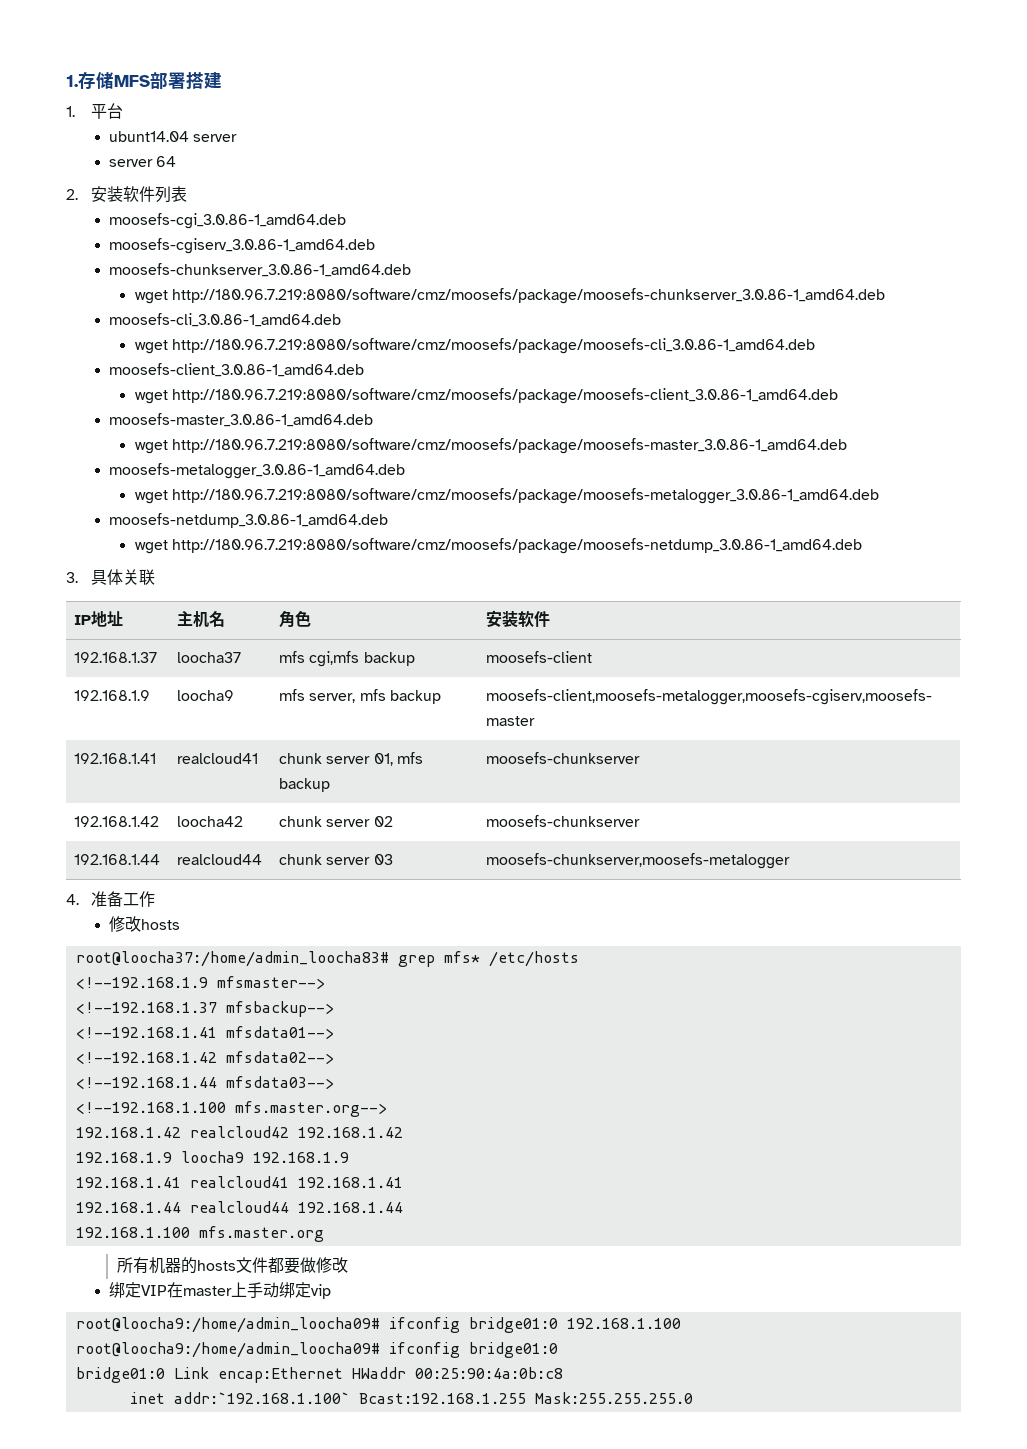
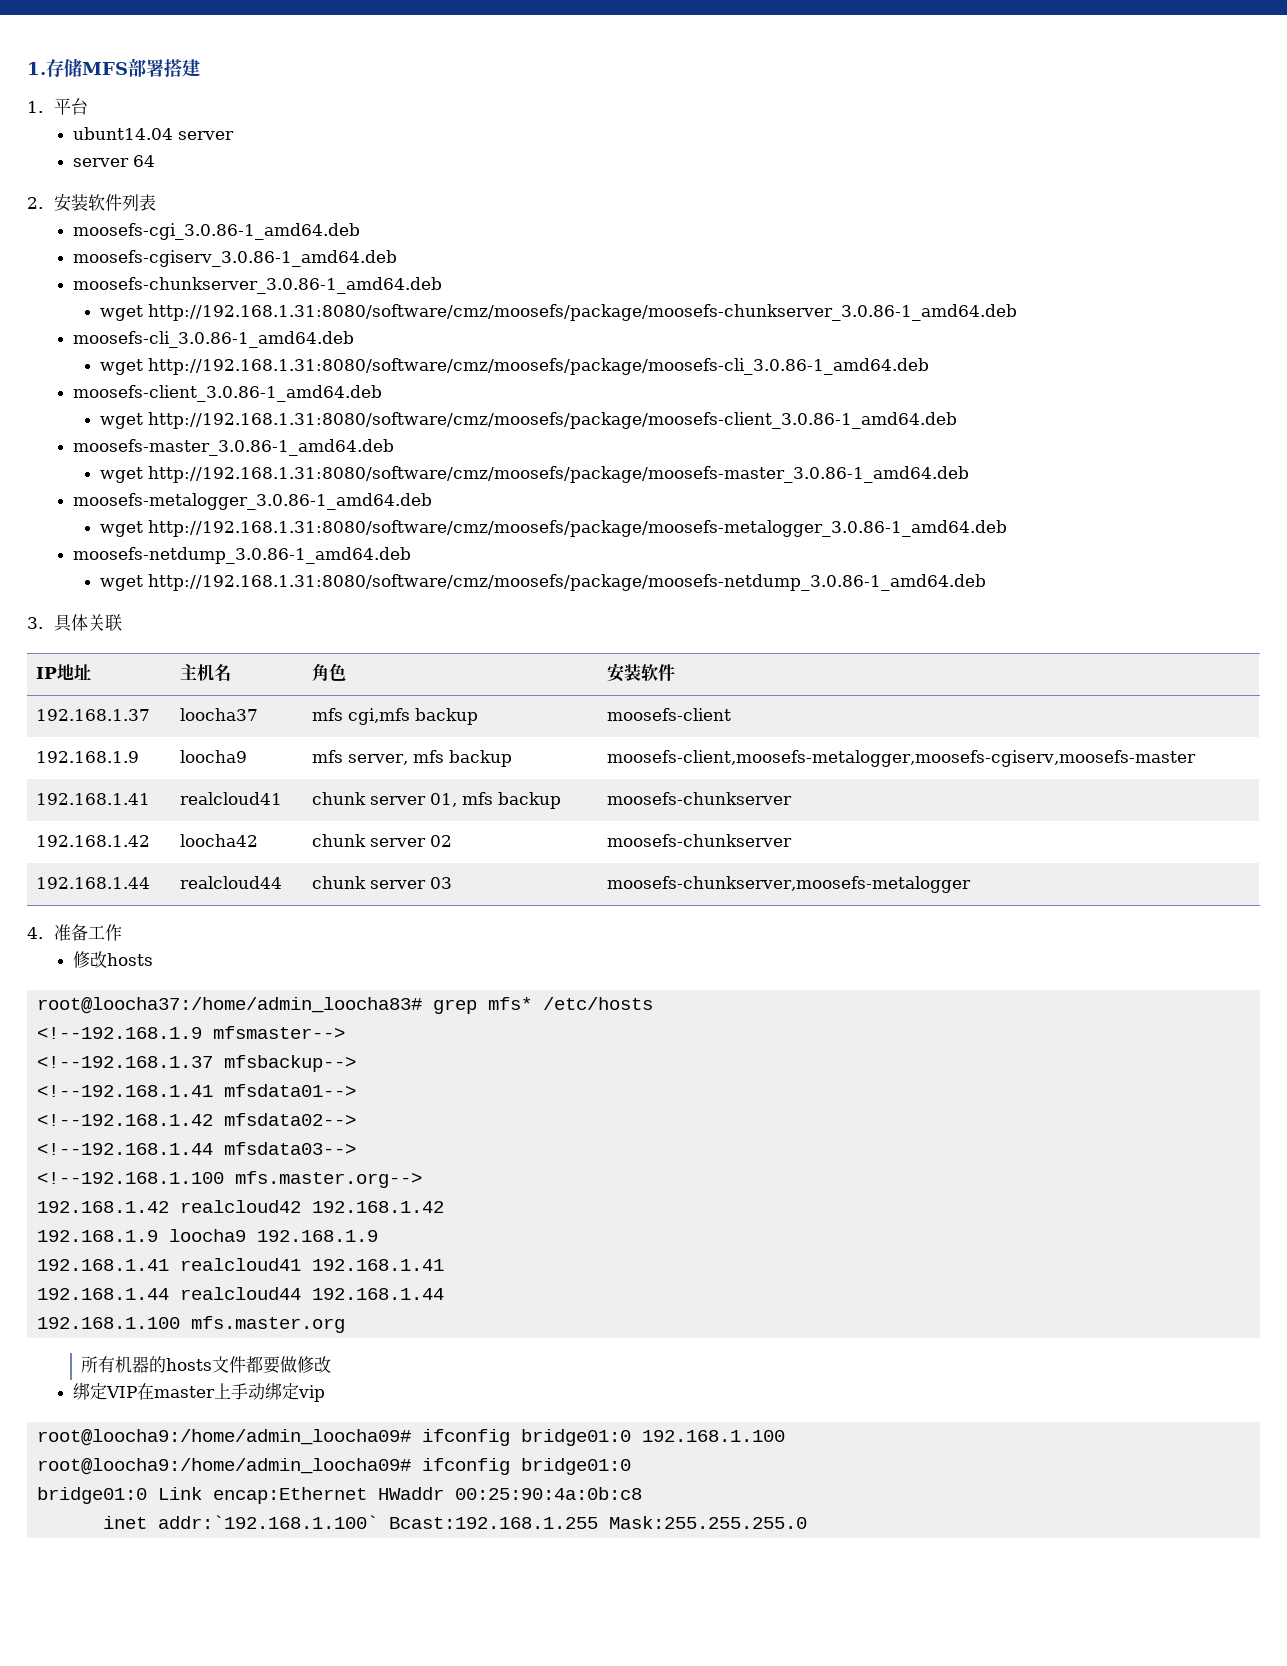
[171,288,885,304] http://180.96.7.219:8080/software/cmz/moosefs/package/moosefs-chunkserver_3.0.86-1_amd64.deb -> [148,304,1018,321] http://192.168.1.31:8080/software/cmz/moosefs/package/moosefs-chunkserver_3.0.86-1_amd64.deb
[171,338,815,354] http://180.96.7.219:8080/software/cmz/moosefs/package/moosefs-cli_3.0.86-1_amd64.deb -> [148,358,930,375] http://192.168.1.31:8080/software/cmz/moosefs/package/moosefs-cli_3.0.86-1_amd64.deb
[171,388,838,404] http://180.96.7.219:8080/software/cmz/moosefs/package/moosefs-client_3.0.86-1_amd64.deb -> [148,412,958,429] http://192.168.1.31:8080/software/cmz/moosefs/package/moosefs-client_3.0.86-1_amd64.deb
[171,438,847,454] http://180.96.7.219:8080/software/cmz/moosefs/package/moosefs-master_3.0.86-1_amd64.deb -> [148,466,970,483] http://192.168.1.31:8080/software/cmz/moosefs/package/moosefs-master_3.0.86-1_amd64.deb
[171,488,879,504] http://180.96.7.219:8080/software/cmz/moosefs/package/moosefs-metalogger_3.0.86-1_amd64.deb -> [148,520,1008,537] http://192.168.1.31:8080/software/cmz/moosefs/package/moosefs-metalogger_3.0.86-1_amd64.deb
[171,538,862,554] http://180.96.7.219:8080/software/cmz/moosefs/package/moosefs-netdump_3.0.86-1_amd64.deb -> [148,574,987,591] http://192.168.1.31:8080/software/cmz/moosefs/package/moosefs-netdump_3.0.86-1_amd64.deb

